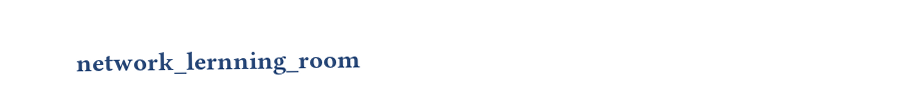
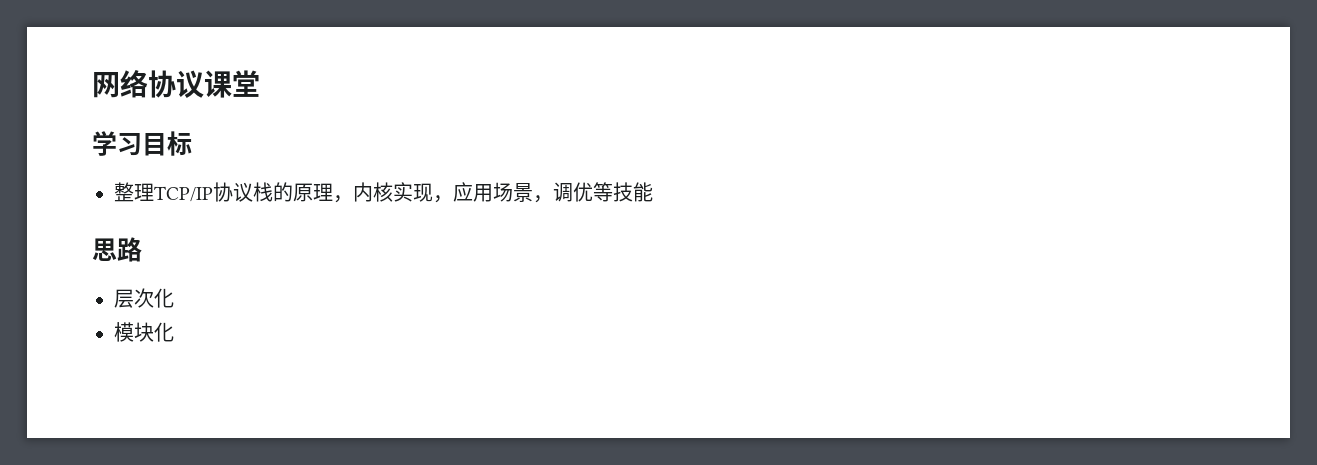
[75,49,361,78] network_lernning_room -> [92,70,260,98] [92,131,192,156] [114,182,653,203] [92,237,142,262] [114,288,174,308] [114,322,174,342] 网络协议课堂 // 学习目标 // 整理TCP/IP协议栈的原理，内核实现，应用场景，调优等技能 // 思路 // 层次化 // 模块化

